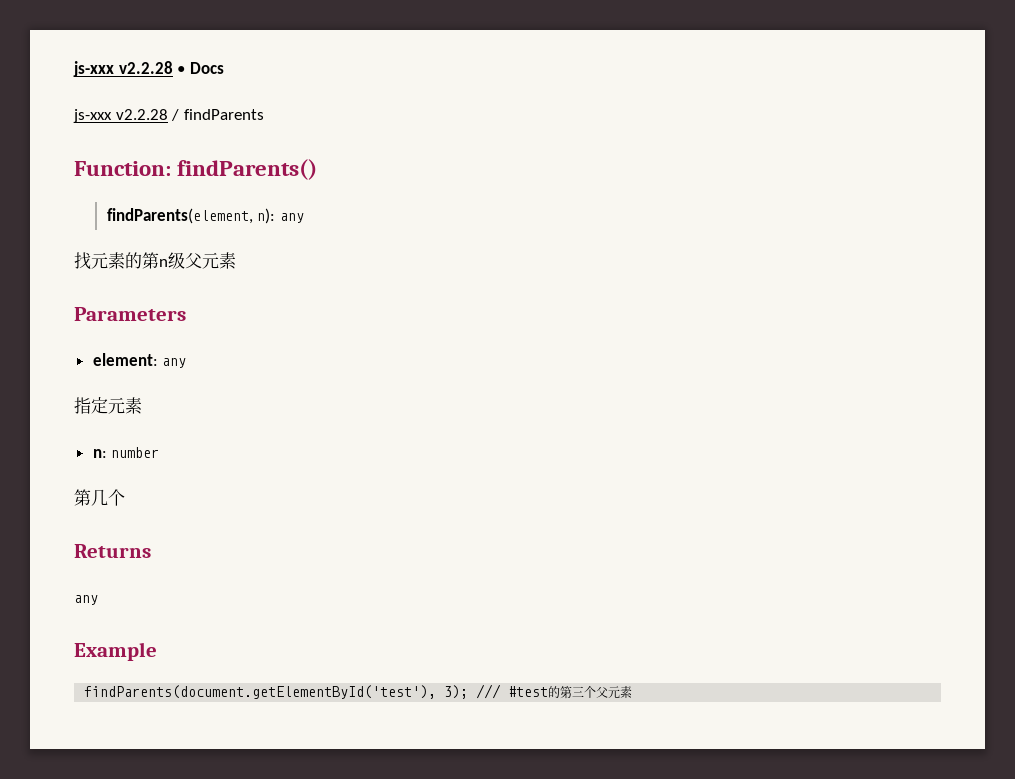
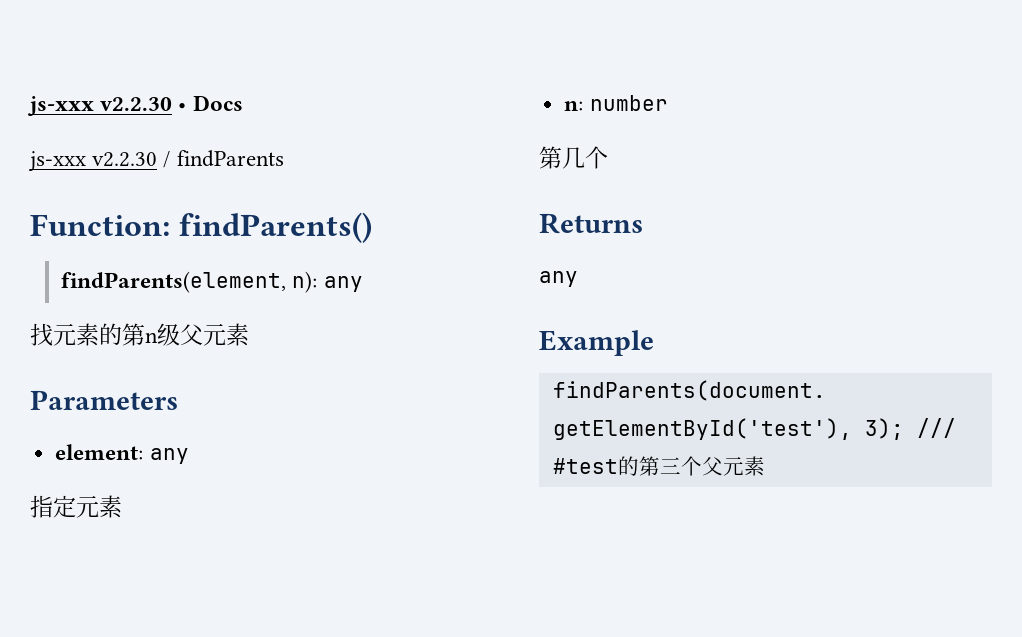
[73,61,173,77] js-xxx v2.2.28 -> [27,96,173,116] js-xxx v2.2.30
[115,109,168,120] v2.2.28 -> [92,152,158,167] v2.2.30

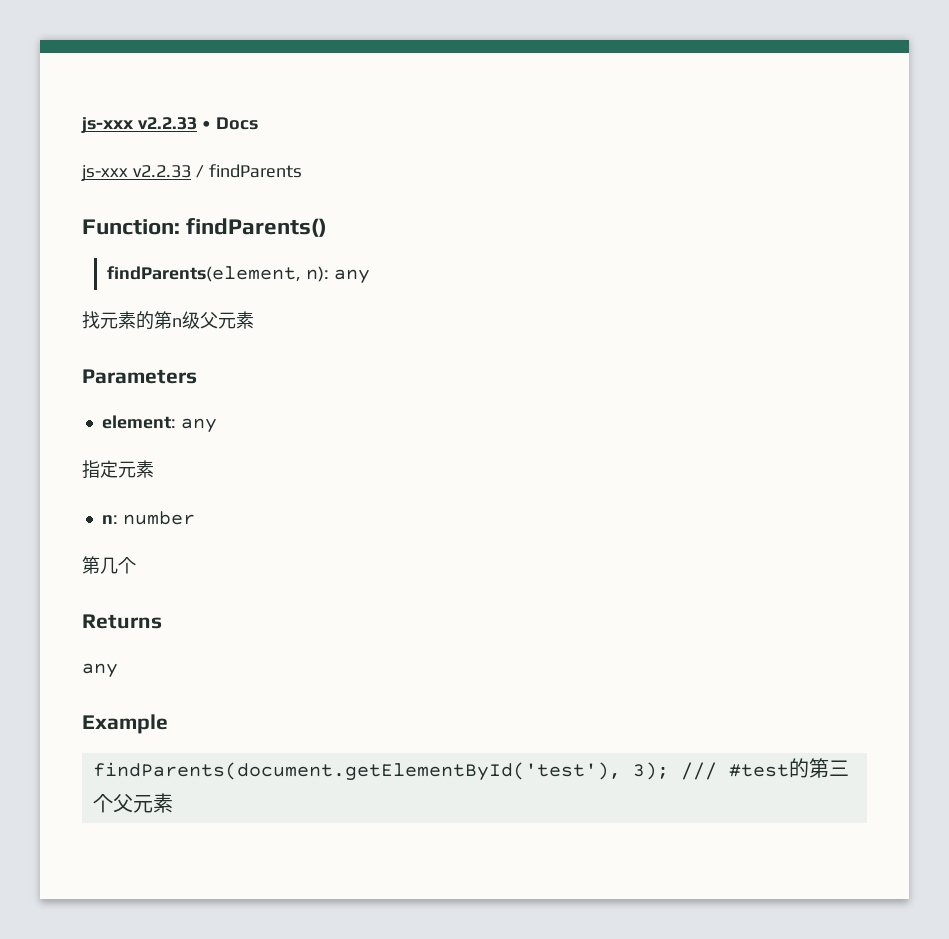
[27,96,173,116] js-xxx v2.2.30 -> [81,117,197,133] js-xxx v2.2.33
[92,152,158,167] v2.2.30 -> [132,165,191,178] v2.2.33

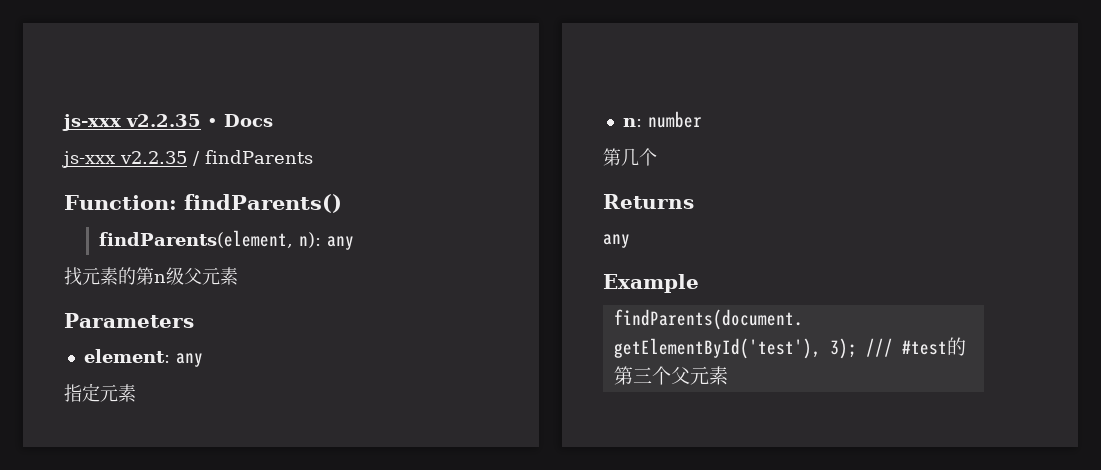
[81,117,197,133] js-xxx v2.2.33 -> [62,114,201,131] js-xxx v2.2.35
[132,165,191,178] v2.2.33 -> [120,151,187,164] v2.2.35

